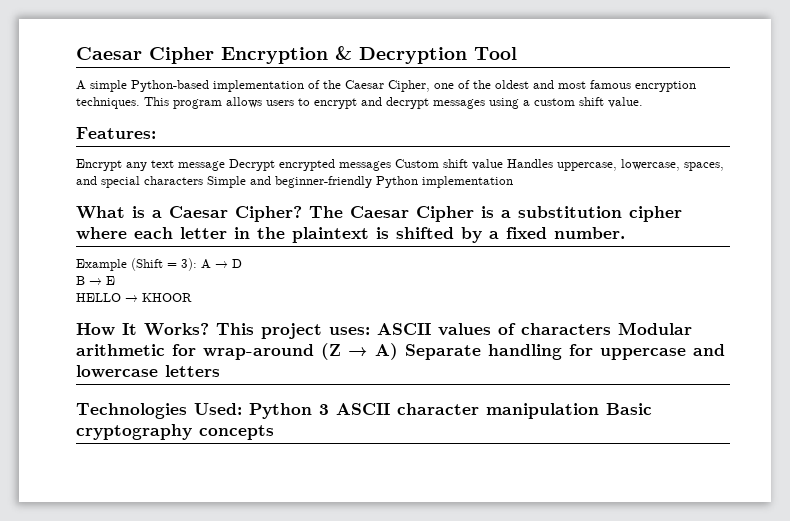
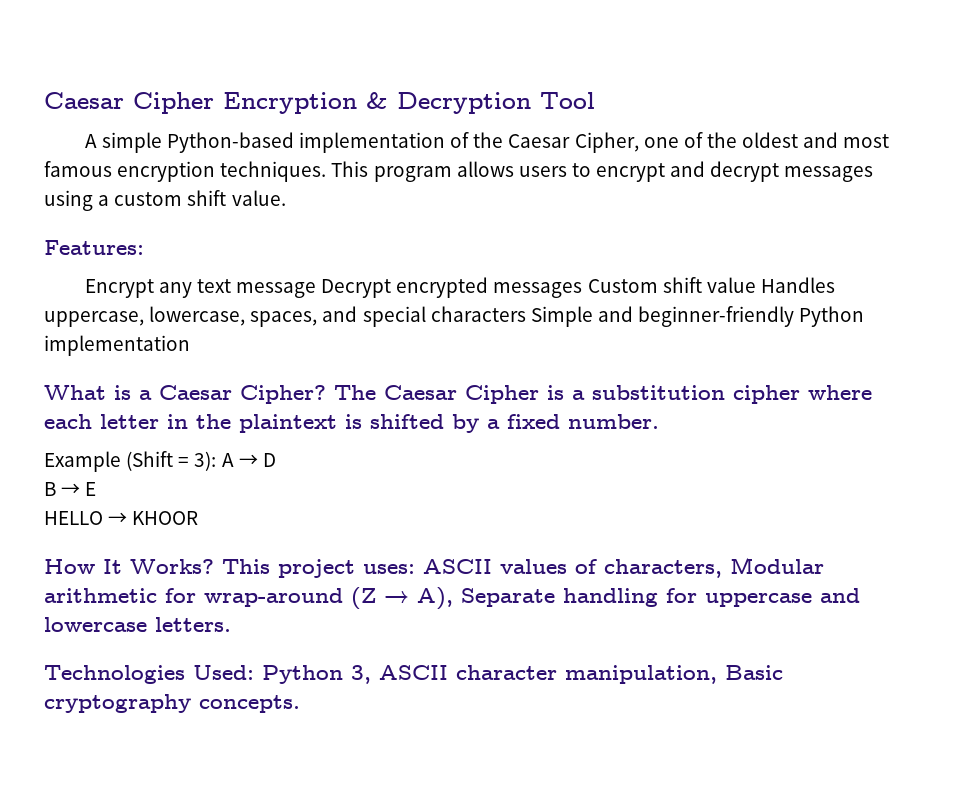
[521,323,611,335] characters -> [604,559,722,578] characters,
[375,343,398,360] A) -> [417,587,453,610] A),
[165,365,220,377] letters -> [155,617,231,632] letters.
[319,404,329,415] 3 -> [351,665,371,684] 3,
[486,403,599,419] manipulation -> [565,665,717,684] manipulation,
[199,425,274,440] concepts -> [199,695,300,713] concepts.

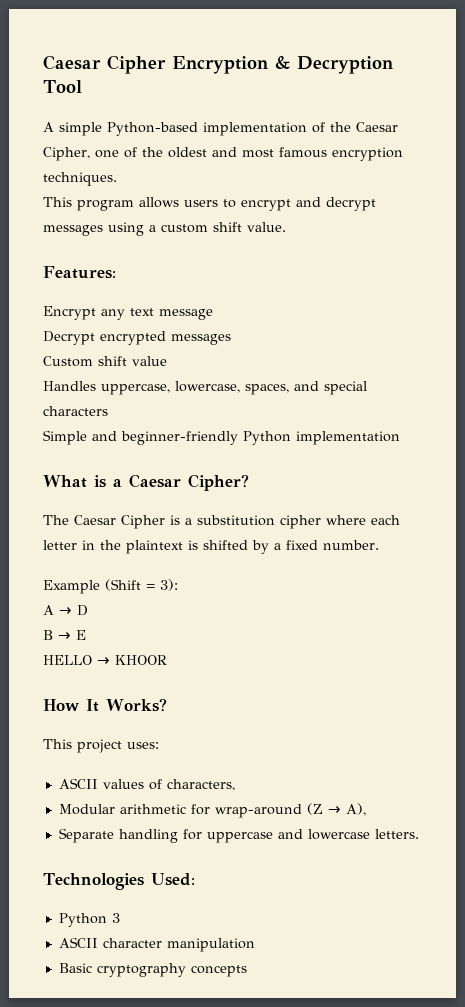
(327, 171) none -> (117, 179) //
(317, 290) none -> (213, 314) //
(583, 290) none -> (231, 339) //
(756, 285) none -> (167, 361) //
(526, 314) none -> (108, 411) //
(326, 394) none -> (249, 482) //
(217, 461) none -> (178, 585) //
(214, 566) none -> (167, 705) //
(415, 569) none -> (159, 745) //
(722, 568) none -> (235, 785) //
(453, 598) none -> (366, 809) //
[262,665,371,684] Python 3, -> [58,913,120,927] // Python 3 //
[565,665,717,684] manipulation, -> [166,938,255,952] manipulation //
[199,695,300,713] concepts. -> [190,965,247,977] concepts

